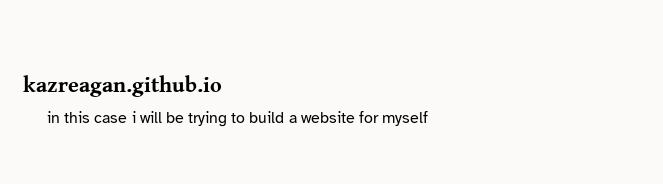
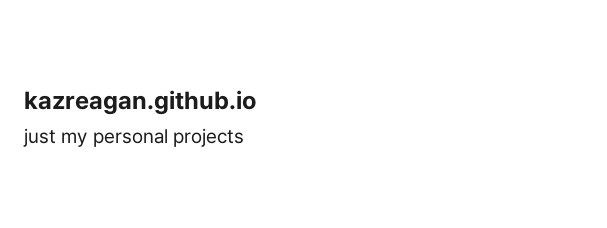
[46,111,429,127] in this case i will be trying to build a website for myself -> [23,128,244,147] just my personal projects

